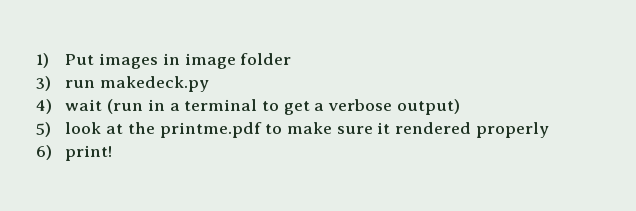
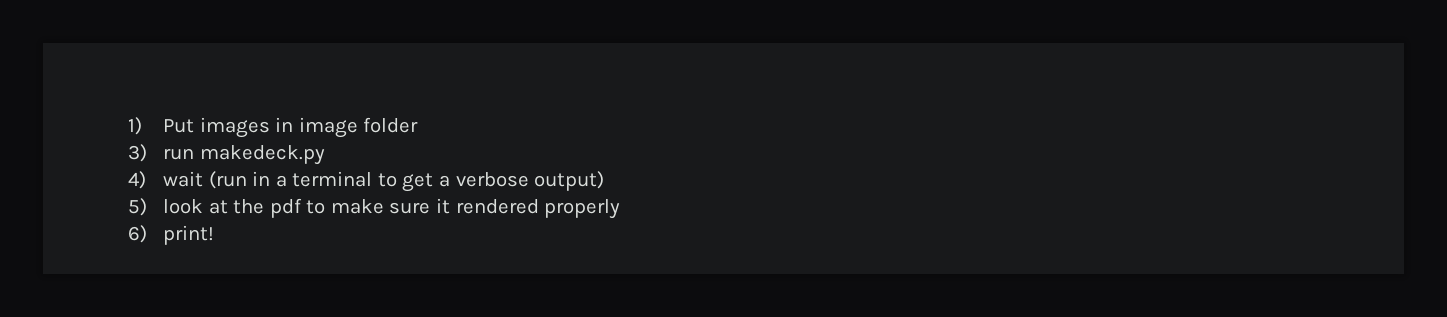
[159,122,262,138] printme.pdf -> [269,198,302,218] pdf

